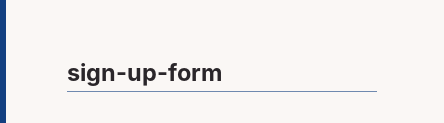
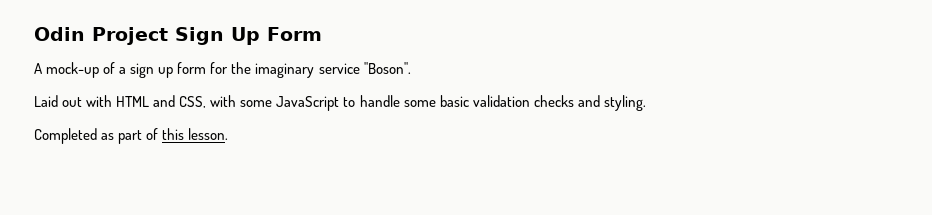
[67,63,222,86] sign-up-form -> [34,27,322,45] [34,62,411,78] [34,95,646,111] [34,128,229,144] Odin Project Sign Up Form // A mock-up of a sign up form for the imaginary service "Boson". // Laid out with HTML and CSS, with some JavaScript to handle some basic validation checks and styling. // Completed as part of this lesson.

